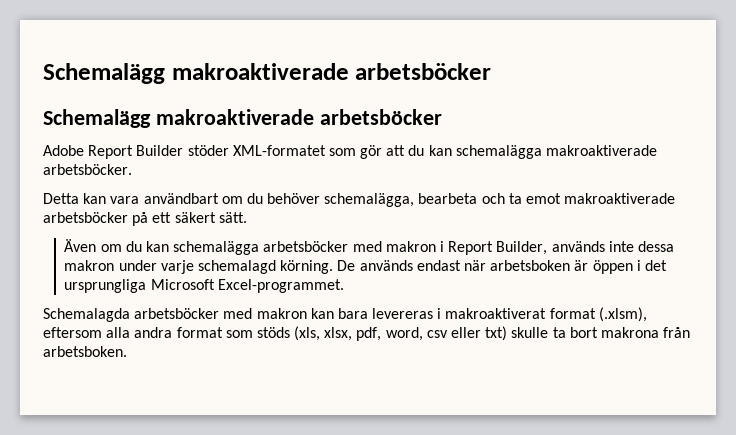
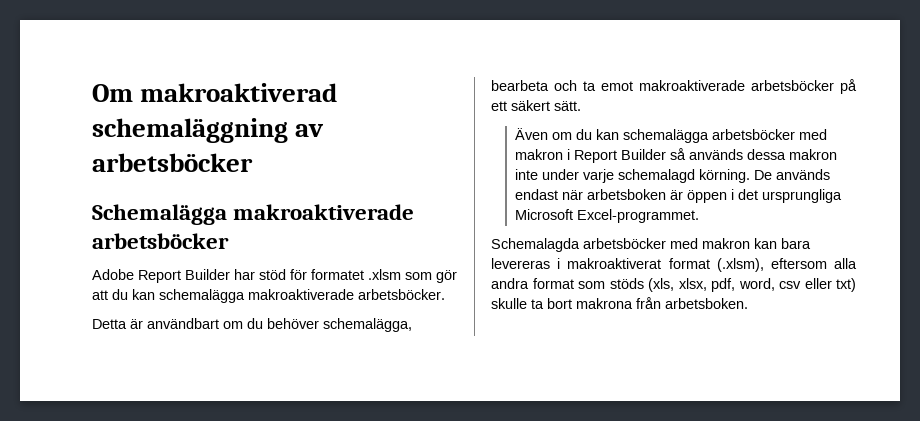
[43,63,492,84] [43,109,151,128] Schemalägg makroaktiverade arbetsböcker // Schemalägg -> [92,83,338,102] [92,118,325,143] [92,153,253,172] [92,204,227,225] Om makroaktiverad schemaläggning av arbetsböcker // Schemalägga
[187,145,326,156] stöder XML-formatet -> [234,269,401,280] har stöd för formatet .xlsm
[83,193,140,204] kan vara -> [130,319,143,329] är
[496,241,634,255] Builder, används inte -> [620,148,743,160] Builder så används
(115, 265) none -> [514,169,538,180] inte

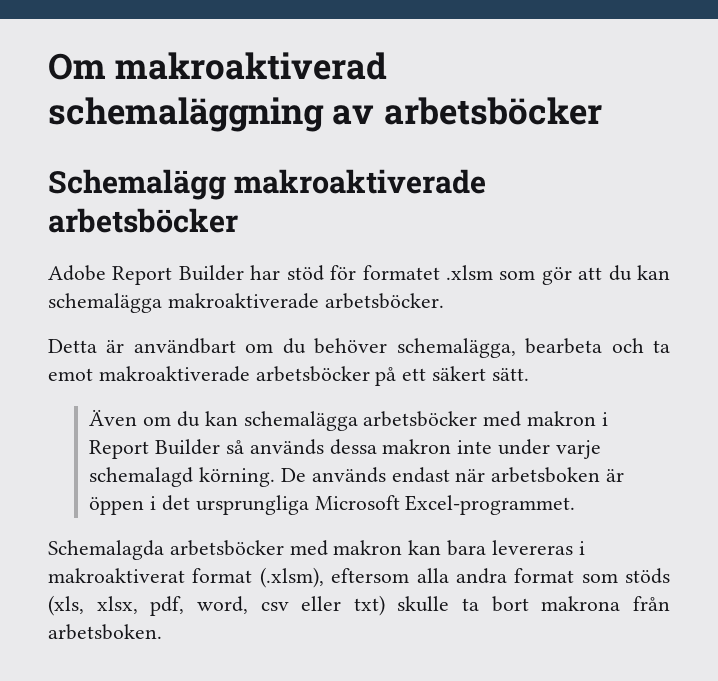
[92,204,227,225] Schemalägga -> [48,169,226,200] Schemalägg

